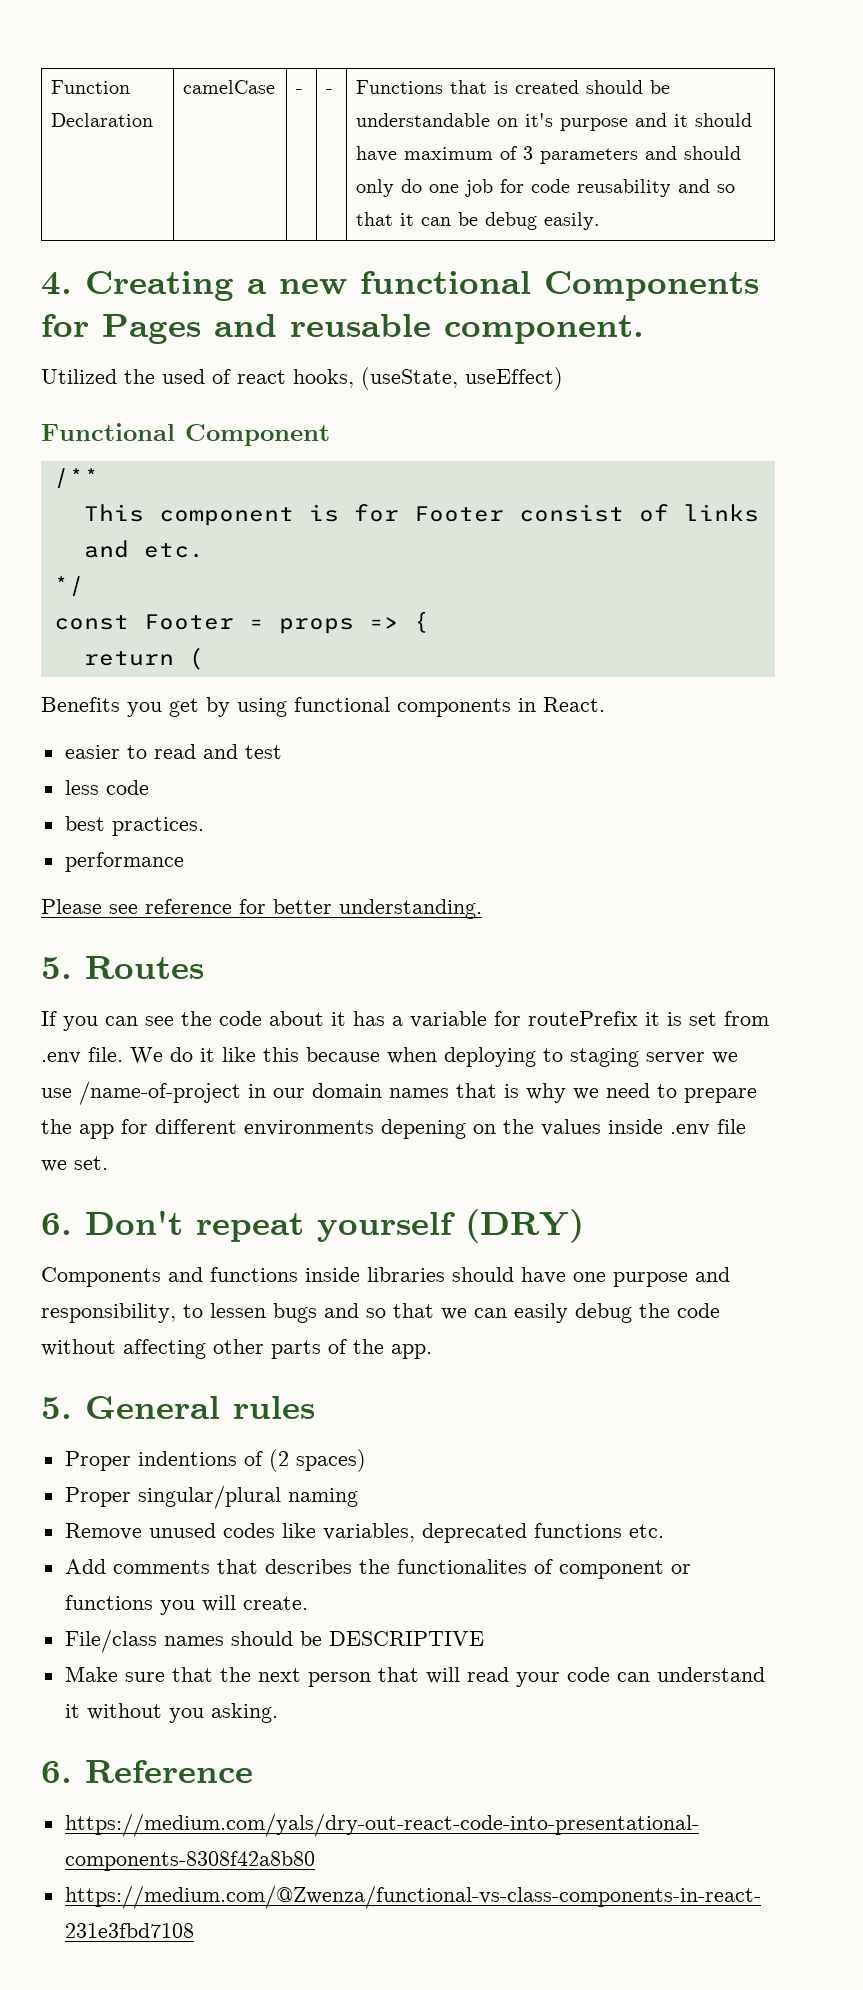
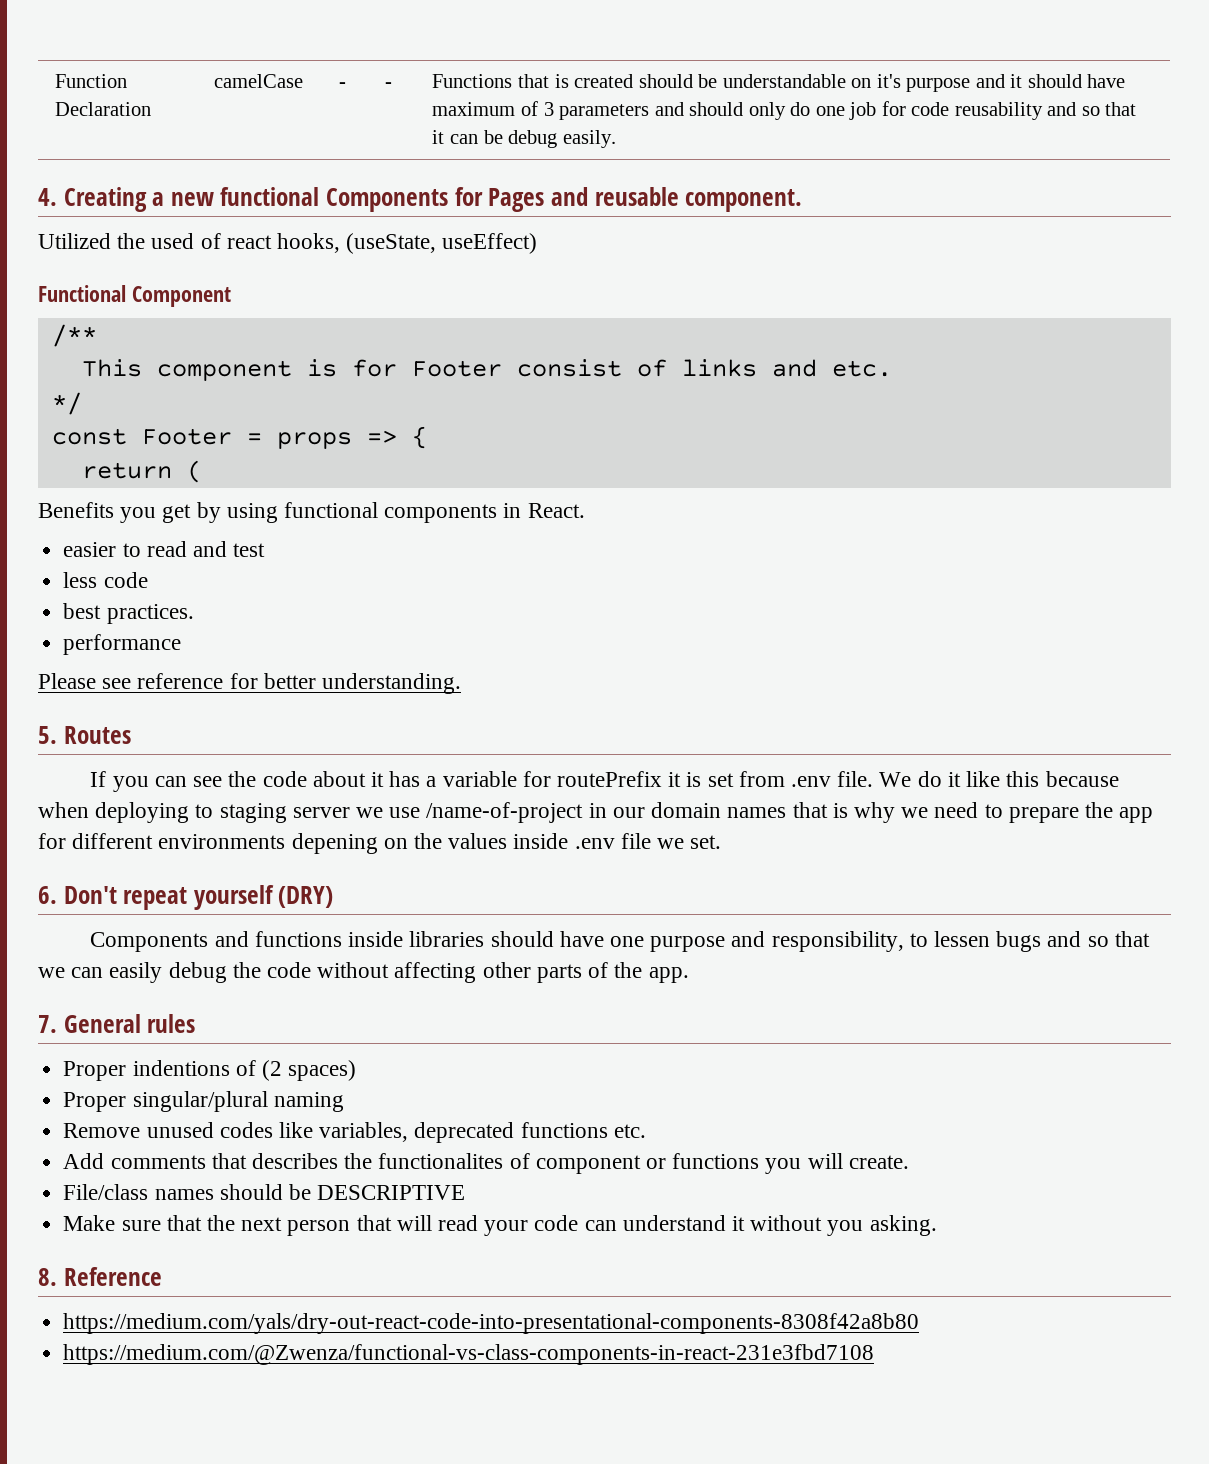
[41,1397,72,1419] 5. -> [38,1015,57,1033] 7.
[41,1761,72,1783] 6. -> [38,1268,57,1286] 8.

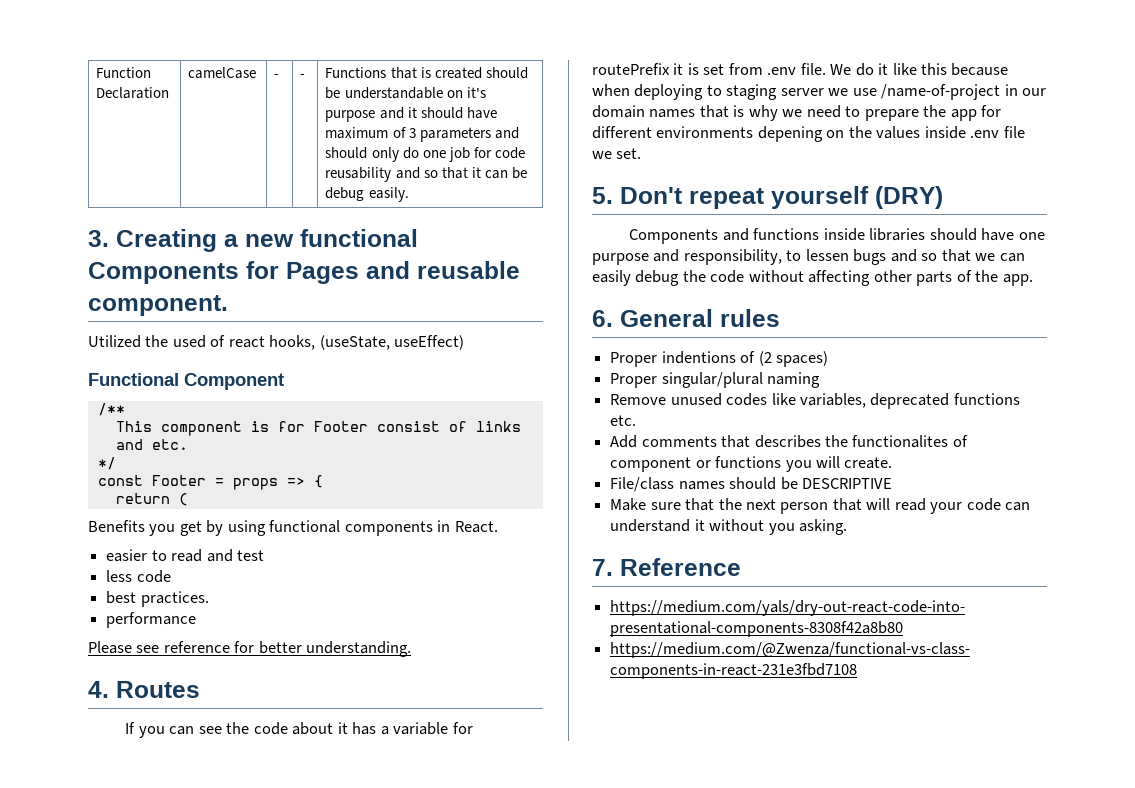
[38,188,57,206] 4. -> [88,230,109,247] 3.
[38,726,57,744] 5. -> [88,681,109,698] 4.
[38,886,57,904] 6. -> [592,187,613,204] 5.
[38,1015,57,1033] 7. -> [592,310,613,327] 6.
[38,1268,57,1286] 8. -> [592,559,613,576] 7.

